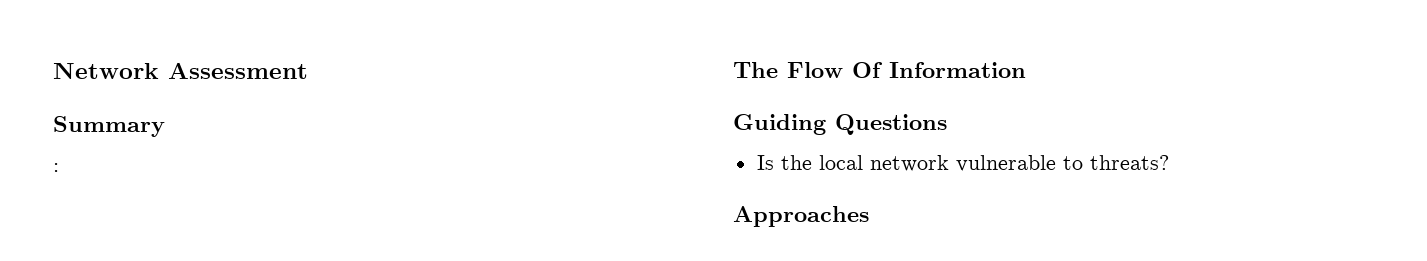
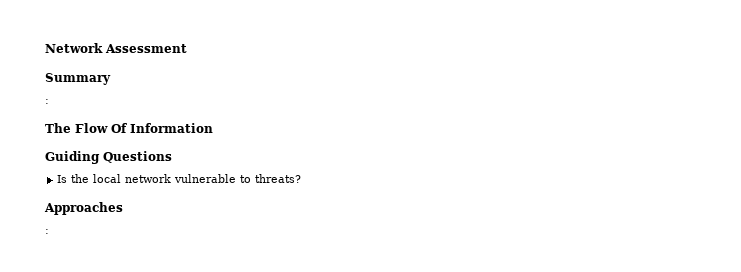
(869, 216) none -> [45,229,49,234] // :

